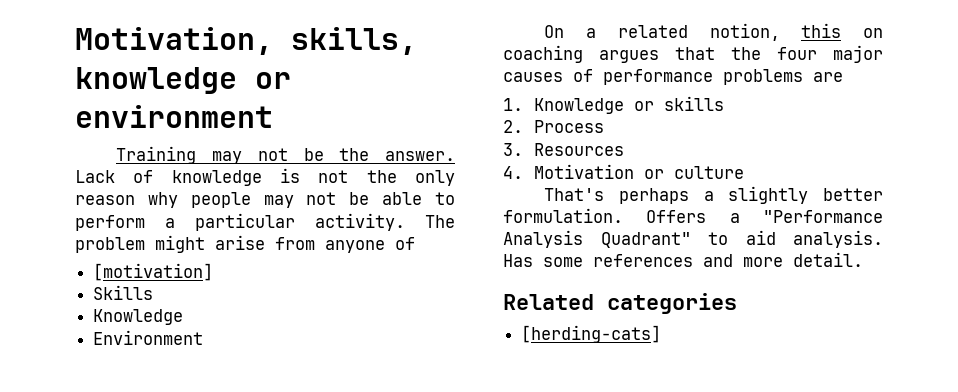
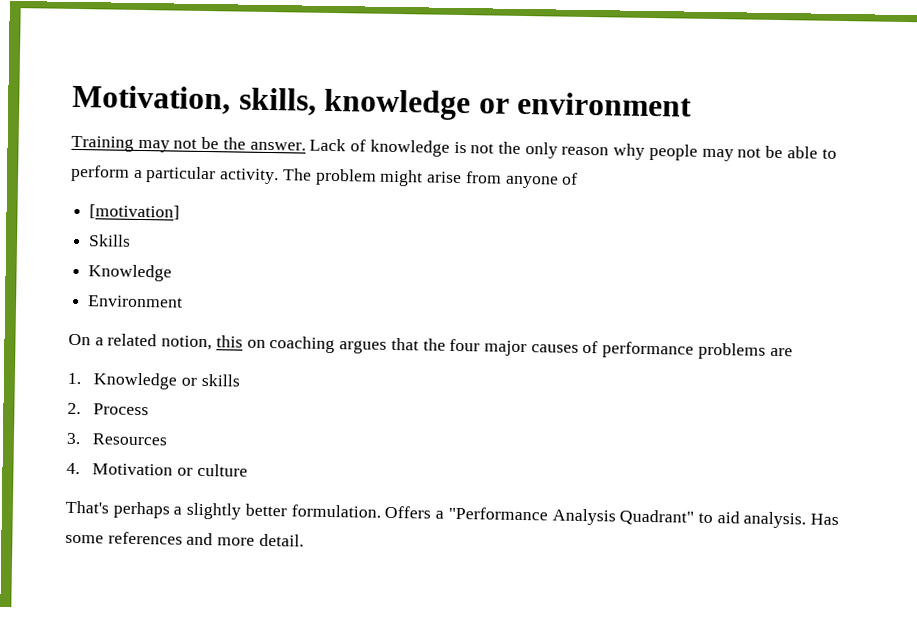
[503,293,737,314] [521,325,662,343] // Related categories // [herding-cats] -> (304, 540) none

